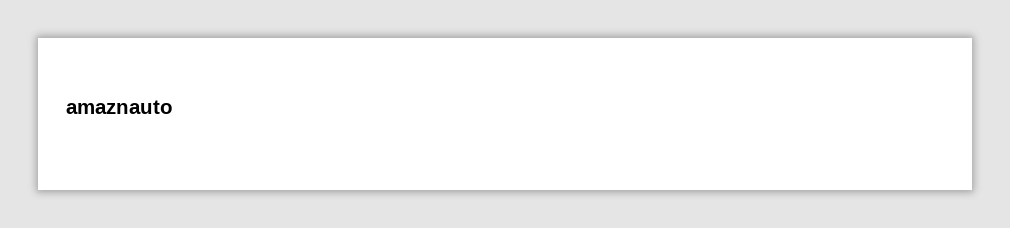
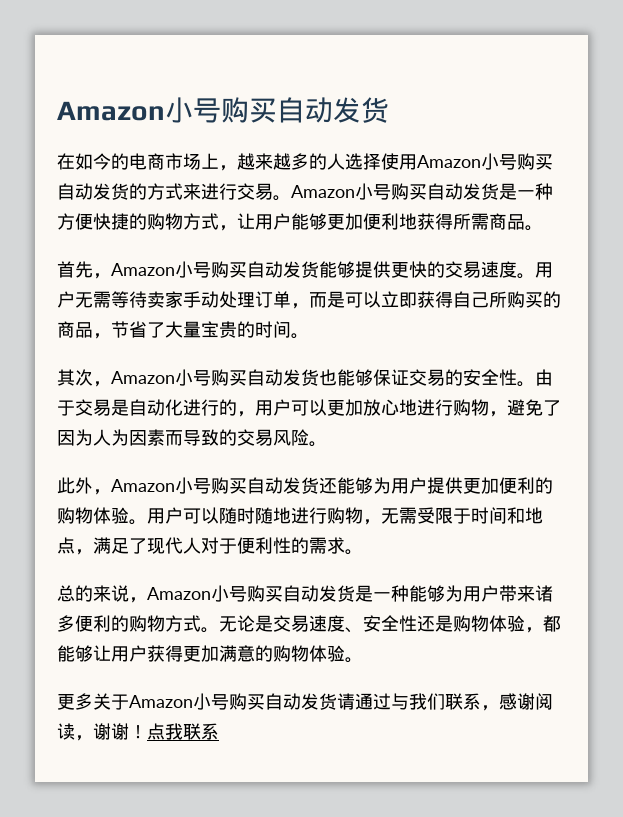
[66,100,173,114] amaznauto -> [57,97,389,123] [57,153,553,171] [57,183,553,201] [57,213,543,231] [57,261,553,279] [57,291,561,309] [57,321,309,339] [57,369,553,387] [57,399,561,417] [57,429,327,447] [57,477,553,495] [57,507,543,525] [57,537,363,555] [57,585,553,603] [57,615,561,633] [57,645,363,663] [57,693,553,711] [57,723,219,741] Amazon小号购买自动发货 // 在如今的电商市场上，越来越多的人选择使用Amazon小号购买自动发货的方式来进行交易。Amazon小号购买自动发货是一种方便快捷的购物方式，让用户能够更加便利地获得所需商品。 // 首先，Amazon小号购买自动发货能够提供更快的交易速度。用户无需等待卖家手动处理订单，而是可以立即获得自己所购买的商品，节省了大量宝贵的时间。 // 其次，Amazon小号购买自动发货也能够保证交易的安全性。由于交易是自动化进行的，用户可以更加放心地进行购物，避免了因为人为因素而导致的交易风险。 // 此外，Amazon小号购买自动发货还能够为用户提供更加便利的购物体验。用户可以随时随地进行购物，无需受限于时间和地点，满足了现代人对于便利性的需求。 // 总的来说，Amazon小号购买自动发货是一种能够为用户带来诸多便利的购物方式。无论是交易速度、安全性还是购物体验，都能够让用户获得更加满意的购物体验。 // 更多关于Amazon小号购买自动发货请通过与我们联系，感谢阅读，谢谢！点我联系

